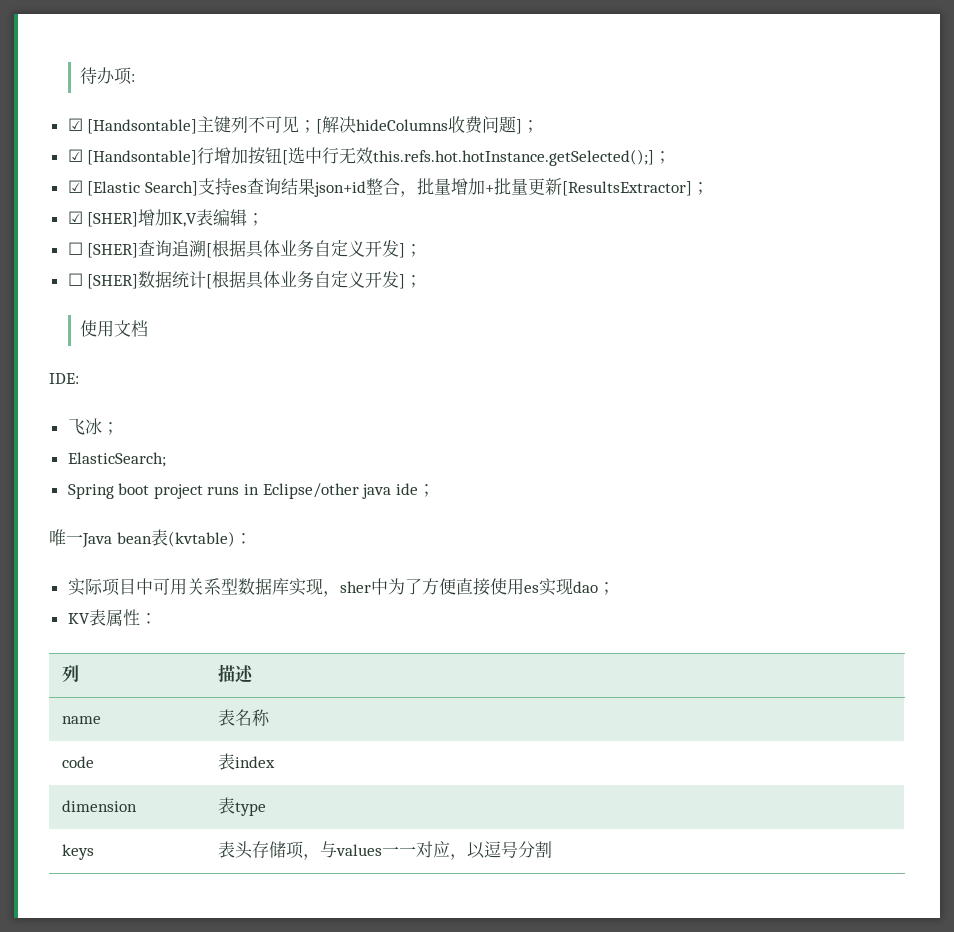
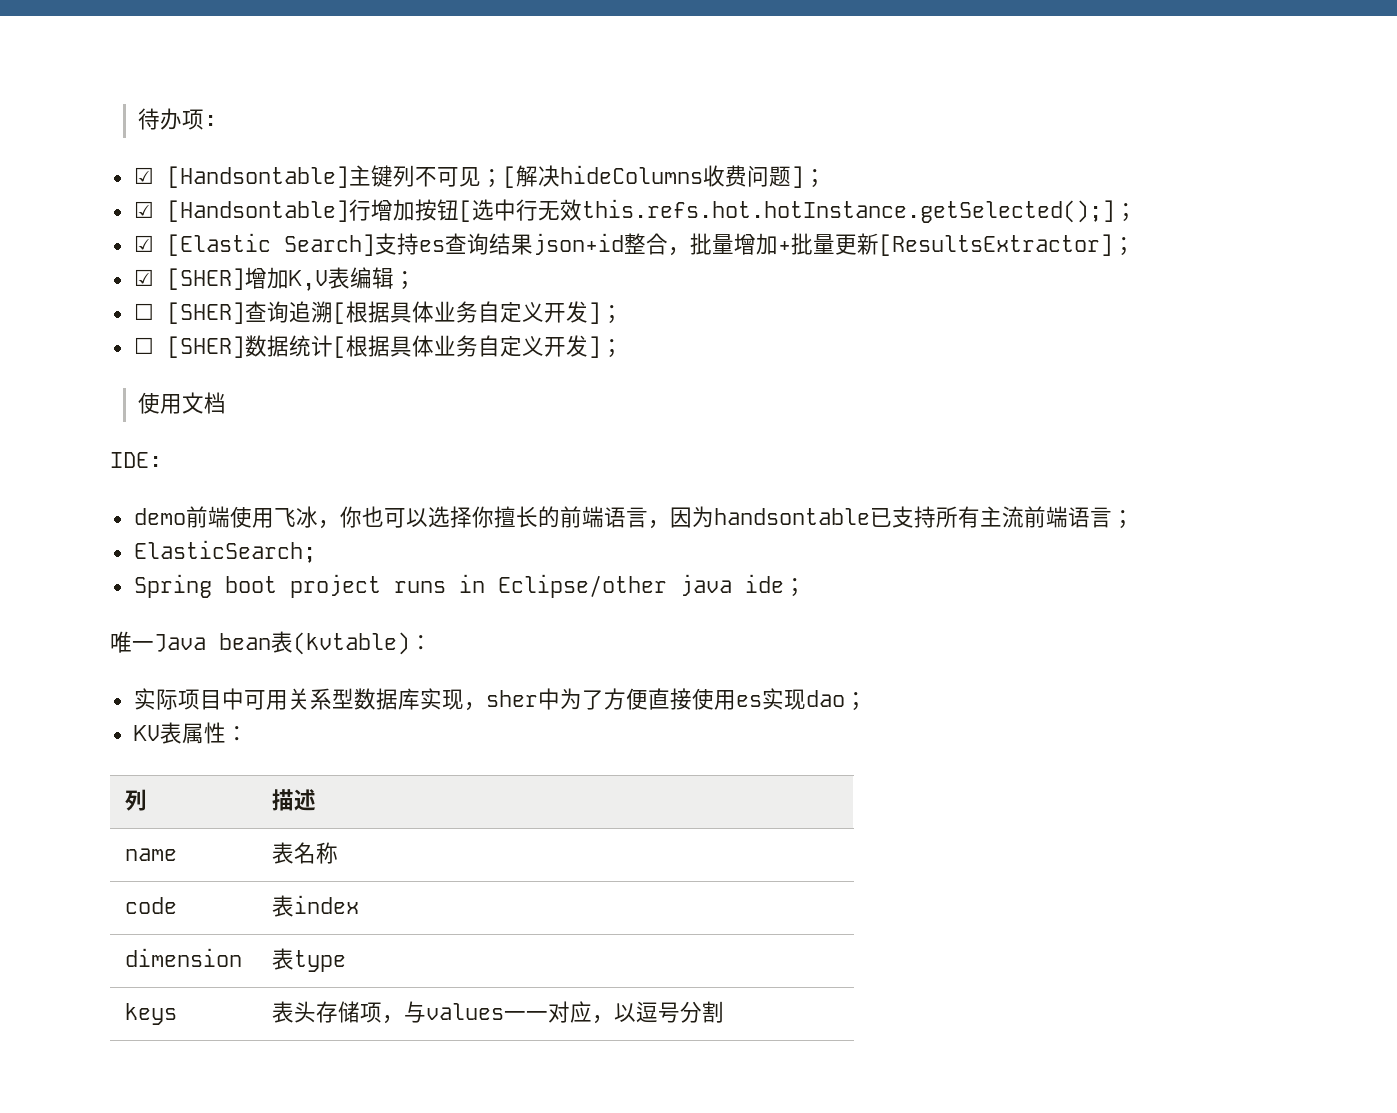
[67,418,102,435] 飞冰 -> [133,506,1112,529] demo前端使用飞冰，你也可以选择你擅长的前端语言，因为handsontable已支持所有主流前端语言

